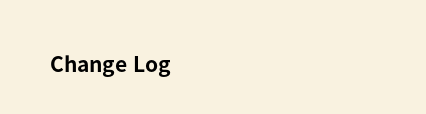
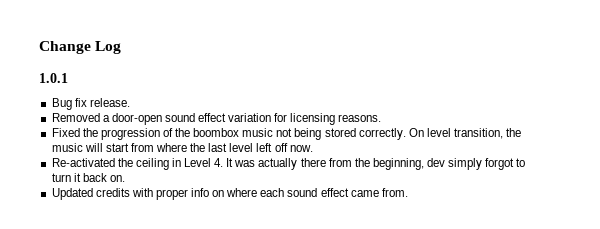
(171, 66) none -> [39,73,68,83] [51,98,130,110] [51,113,382,125] [51,128,522,140] [51,143,313,152] [51,158,526,170] [51,173,125,182] [51,188,408,200] // 1.0.1 // Bug fix release. // Removed a door-open sound effect variation for licensing reasons. // Fixed the progression of the boombox music not being stored correctly. On level transition, the music will start from where the last level left off now. // Re-activated the ceiling in Level 4. It was actually there from the beginning, dev simply forgot to turn it back on. // Updated credits with proper info on where each sound effect came from.

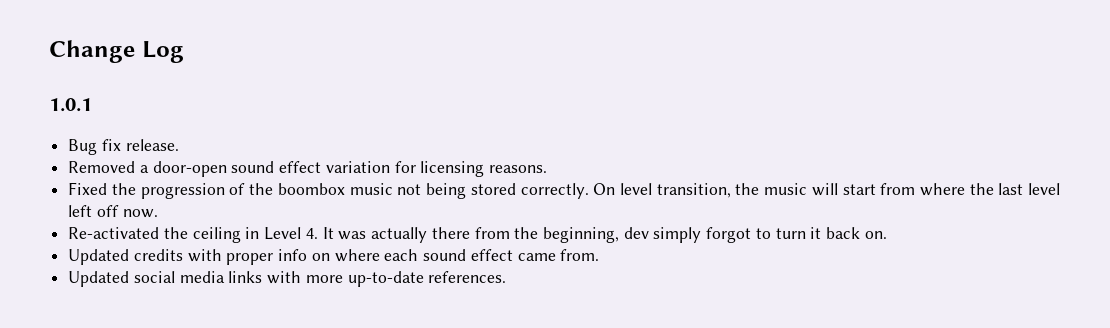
(408, 192) none -> [68,271,507,287] // Updated social media links with more up-to-date references.

